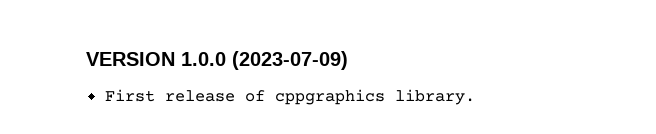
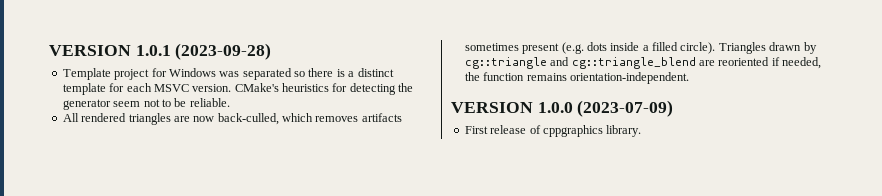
[86,52,175,66] VERSION -> [49,43,272,60] [62,68,394,80] [62,83,414,95] [62,98,230,110] [62,113,402,125] [464,42,817,54] [464,57,821,69] [464,72,689,84] [451,102,533,113] VERSION 1.0.1 (2023-09-28) // Template project for Windows was separated so there is a distinct template for each MSVC version. CMake's heuristics for detecting the generator seem not to be reliable. // All rendered triangles are now back-culled, which removes artifacts sometimes present (e.g. dots inside a filled circle). Triangles drawn by cg::triangle and cg::triangle_blend are reoriented if needed, the function remains orientation-independent. // VERSION

